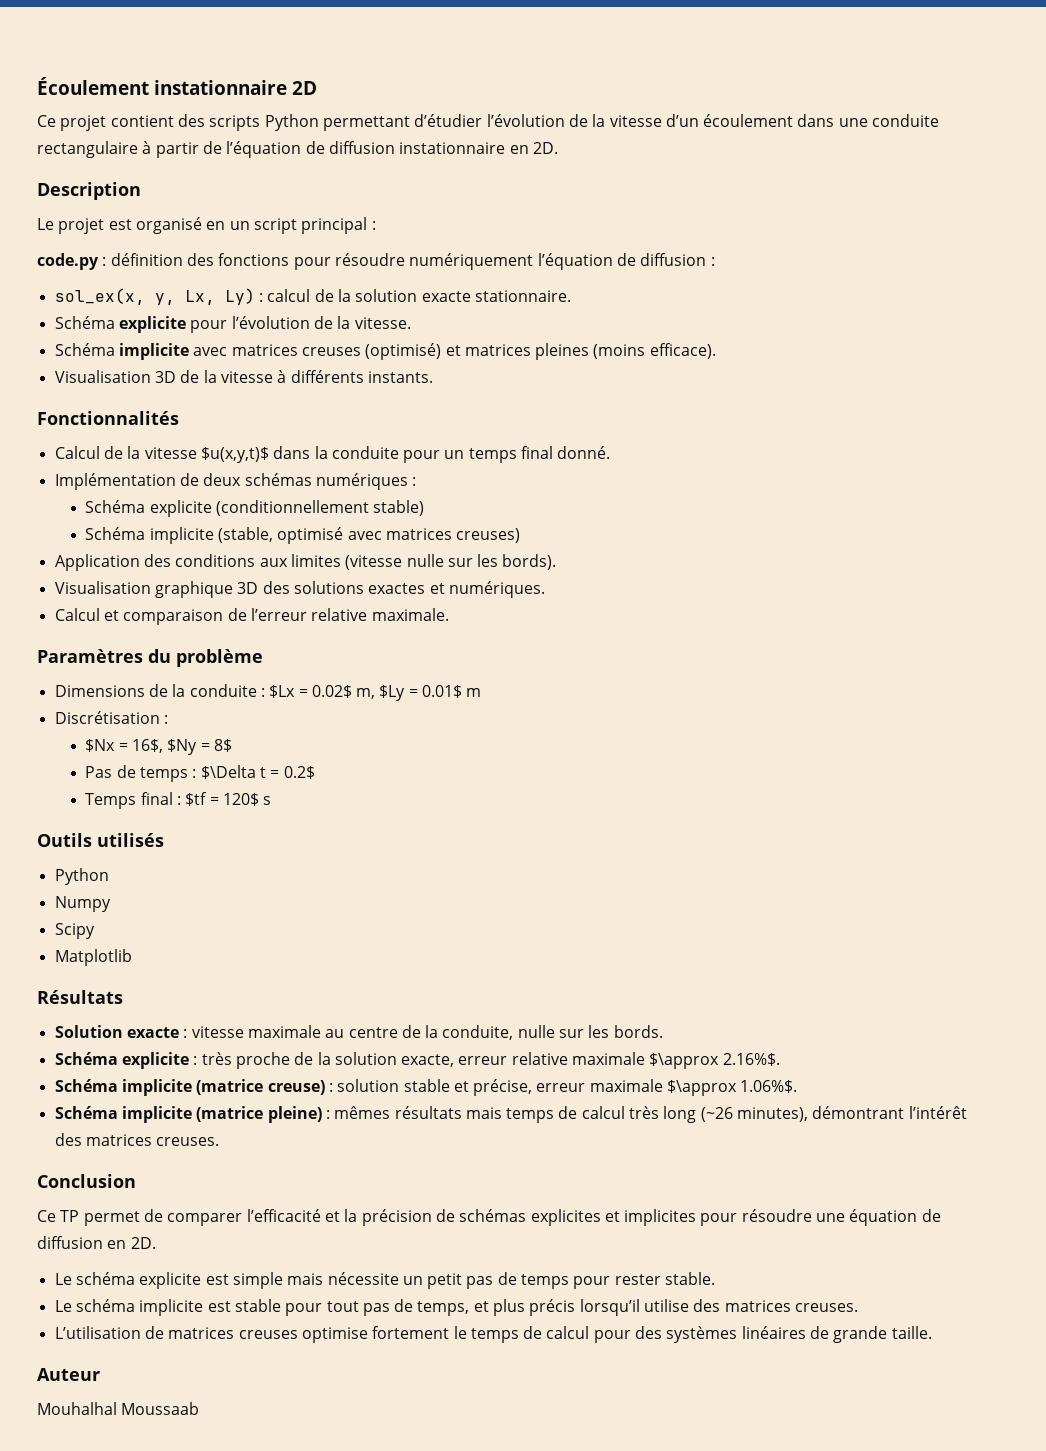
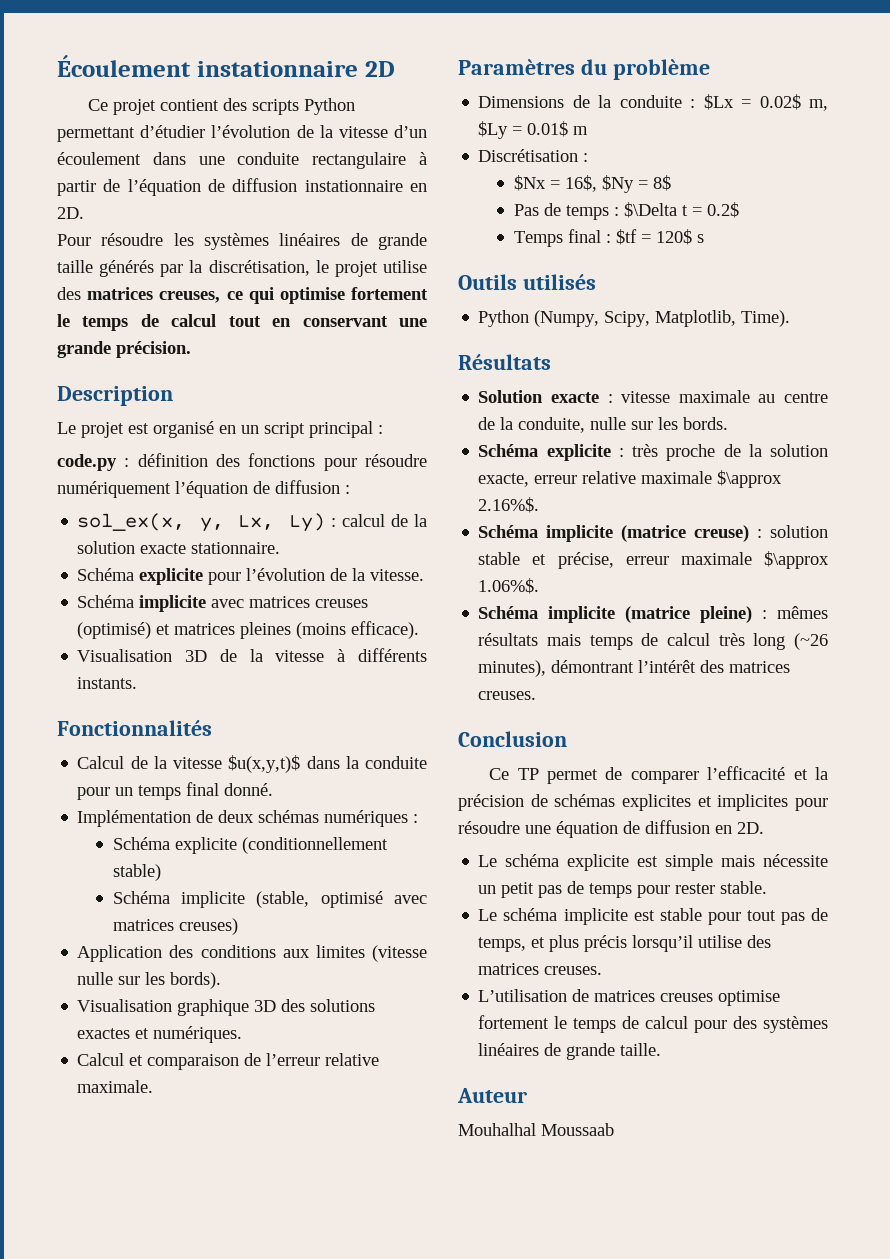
(558, 148) none -> [57,233,427,250] [57,260,428,277] [57,287,428,304] [57,314,427,331] [57,341,191,358] // Pour résoudre les systèmes linéaires de grande taille générés par la discrétisation, le projet utilise des matrices creuses, ce qui optimise fortement le temps de calcul tout en conservant une grande précision.
[54,896,111,912] [54,923,95,939] [54,949,132,966] // Numpy // Scipy // Matplotlib -> [534,310,791,327] (Numpy, Scipy, Matplotlib, Time).

